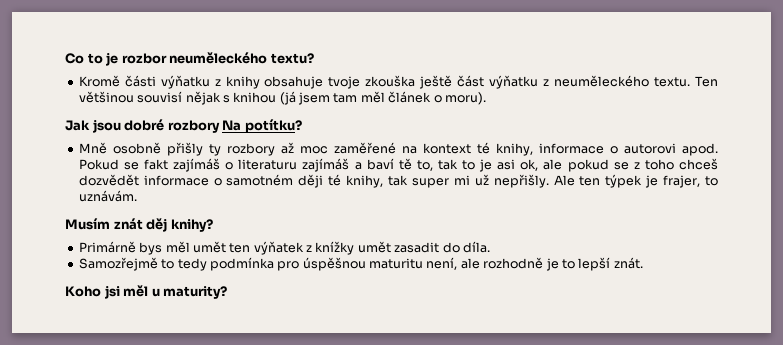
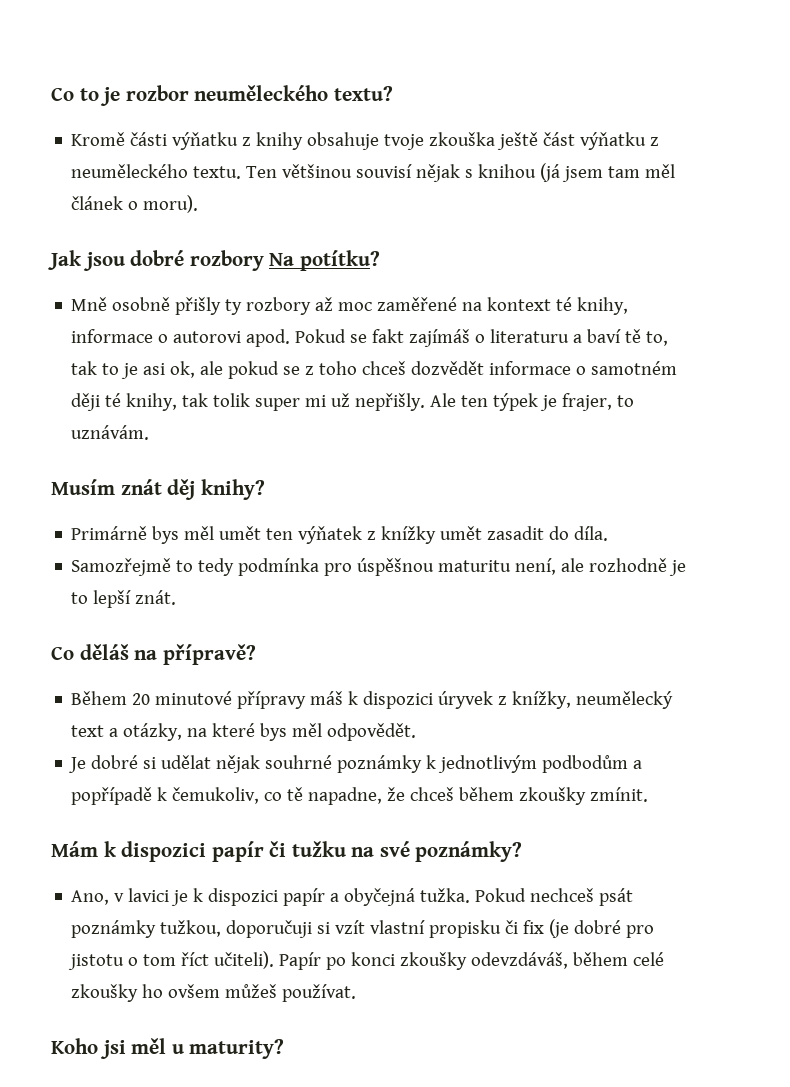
[302,158,350,172] zajímáš -> (570, 336) none
(409, 180) none -> [213,393,251,407] tolik
(643, 263) none -> [51,644,256,665] [71,691,674,709] [71,723,417,741] [69,755,643,773] [71,787,649,805] [51,841,523,862] [71,888,634,906] [71,919,655,938] [68,951,665,970] [71,984,357,1002] // Co děláš na přípravě? // Během 20 minutové přípravy máš k dispozici úryvek z knížky, neumělecký text a otázky, na které bys měl odpovědět. // Je dobré si udělat nějak souhrné poznámky k jednotlivým podbodům a popřípadě k čemukoliv, co tě napadne, že chceš během zkoušky zmínit. // Mám k dispozici papír či tužku na své poznámky? // Ano, v lavici je k dispozici papír a obyčejná tužka. Pokud nechceš psát poznámky tužkou, doporučuji si vzít vlastní propisku či fix (je dobré pro jistotu o tom říct učiteli). Papír po konci zkoušky odevzdáváš, během celé zkoušky ho ovšem můžeš používat.

